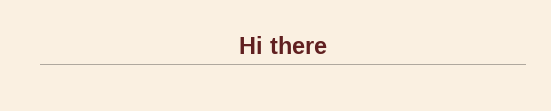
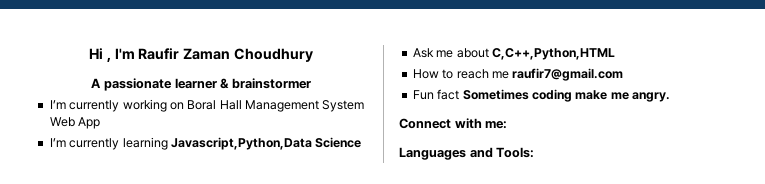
[270,36,327,54] there -> [106,48,314,62] [91,78,311,91] [49,99,365,112] [49,117,101,129] [49,137,362,150] [412,48,615,60] [412,68,624,81] [412,89,670,102] [399,118,508,129] [399,147,535,160] , I'm Raufir Zaman Choudhury // A passionate learner & brainstormer // I’m currently working on Boral Hall Management System Web App // I’m currently learning Javascript,Python,Data Science // Ask me about C,C++,Python,HTML // How to reach me raufir7@gmail.com // Fun fact Sometimes coding make me angry. // Connect with me: // Languages and Tools:

